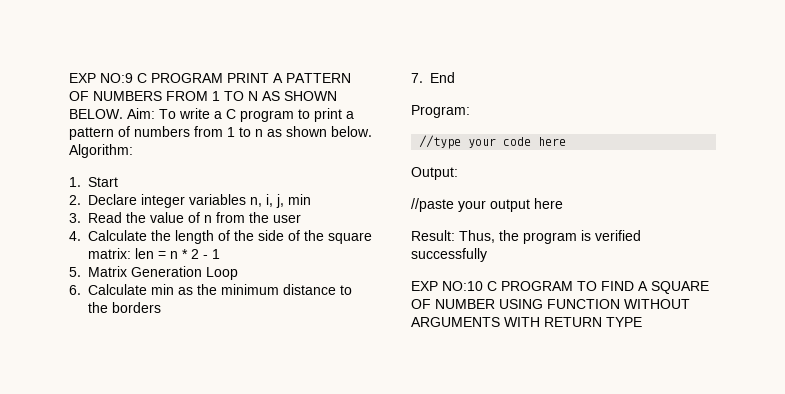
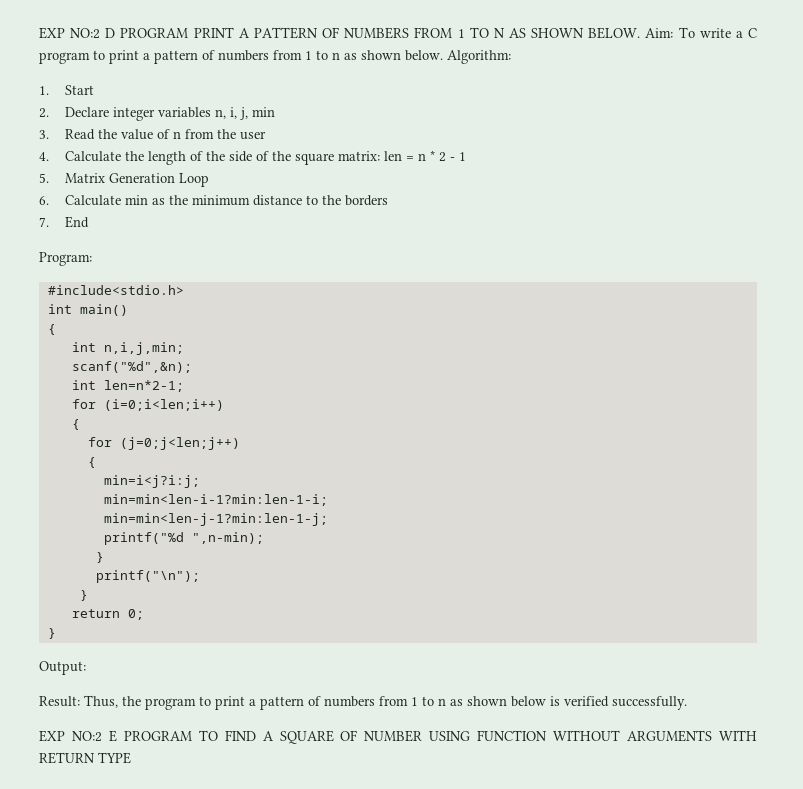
[69,73,147,83] EXP NO:9 C -> [39,27,116,39] EXP NO:2 D
[419,135,567,149] [411,167,458,180] [411,198,563,212] [411,230,577,244] //type your code here // Output: // //paste your output here // Result: Thus, the program -> [47,285,184,295] [47,304,128,316] [47,324,56,335] [71,342,184,355] [71,361,192,373] [71,380,184,392] [71,399,224,411] [71,419,80,430] [87,437,240,450] [87,457,96,468] [103,475,200,488] [103,494,328,506] [103,513,328,526] [103,532,264,545] [95,552,104,563] [95,570,200,583] [79,590,88,601] [71,609,144,620] [47,628,56,639] [39,661,86,675] [39,695,546,710] #include<stdio.h> // int main() // { // int n,i,j,min; // scanf("%d",&n); // int len=n*2-1; // for (i=0;i<len;i++) // { // for (j=0;j<len;j++) // { // min=i<j?i:j; // min=min<len-i-1?min:len-1-i; // min=min<len-j-1?min:len-1-j; // printf("%d ",n-min); // } // printf("\n"); // } // return 0; // } // Output: // Result: Thus, the program to print a pattern of numbers from 1 to n as shown below
[411,248,487,262] [411,281,497,291] successfully // EXP NO:10 C -> [612,696,687,710] [39,730,117,742] successfully. // EXP NO:2 E

